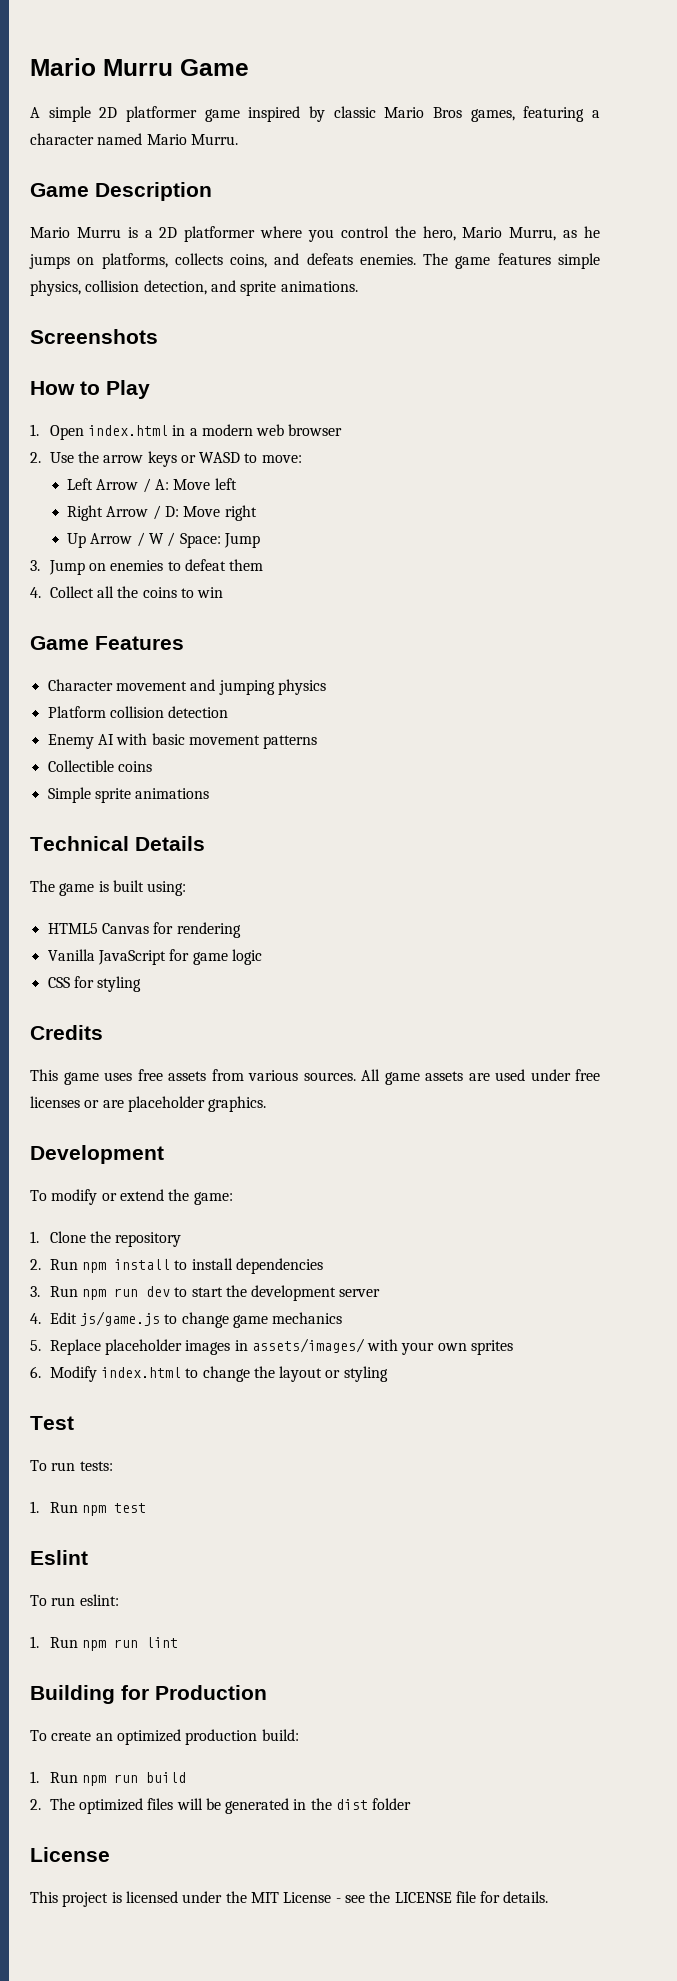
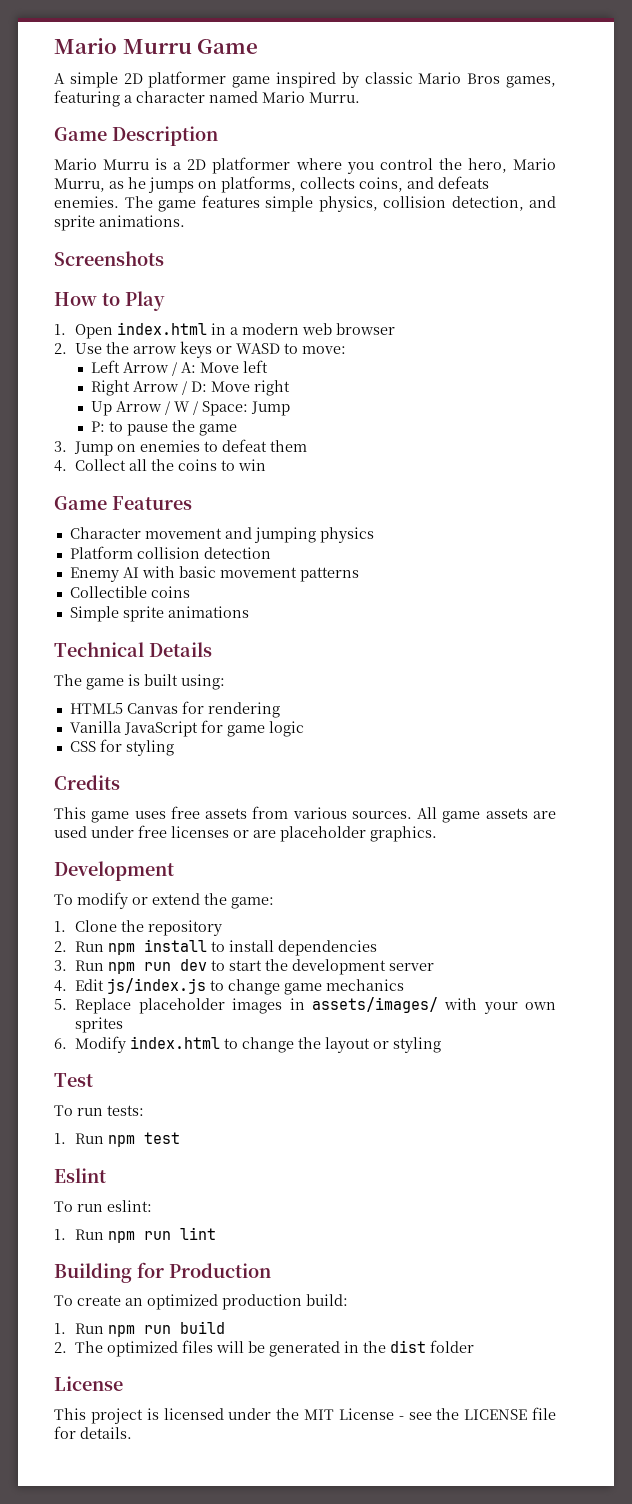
(261, 540) none -> [91,420,238,436] // P: to pause the game
[79,1311,160,1326] js/game.js -> [107,978,207,994] js/index.js

